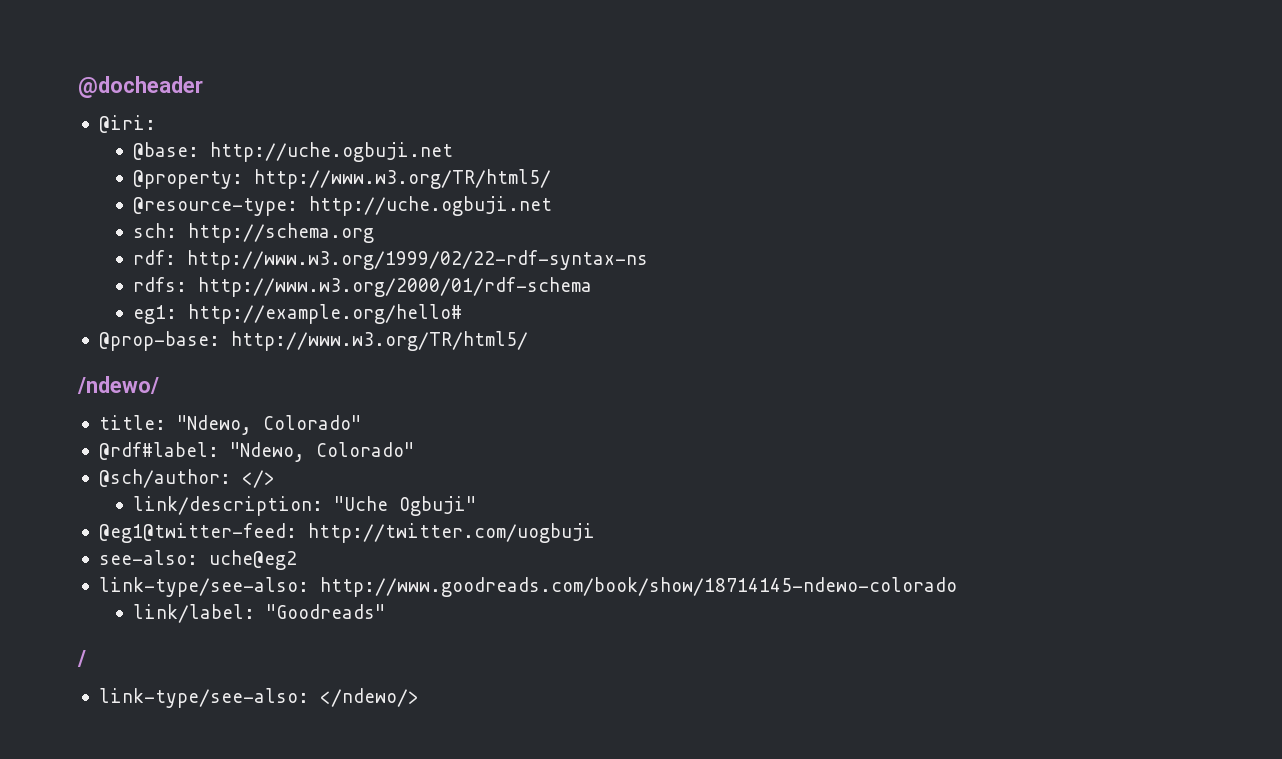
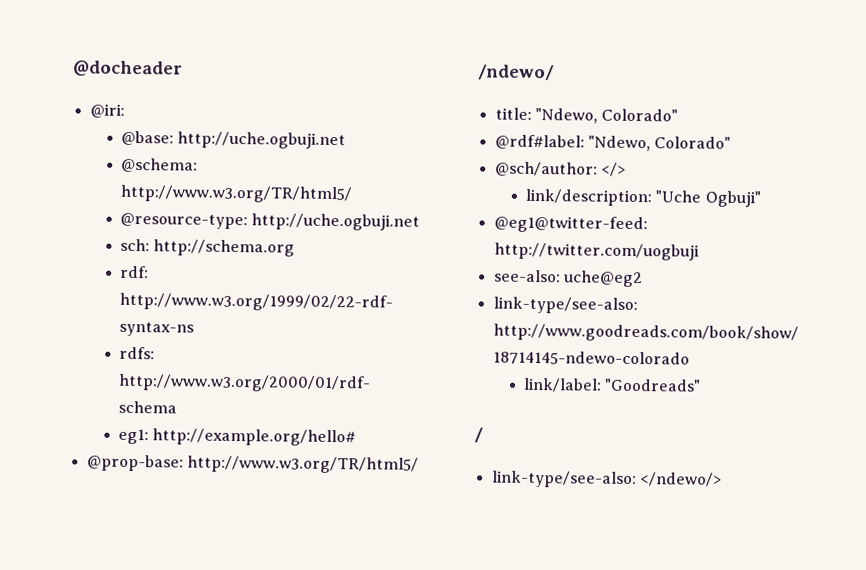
[133,170,244,189] @property: -> [121,157,199,173] @schema:

